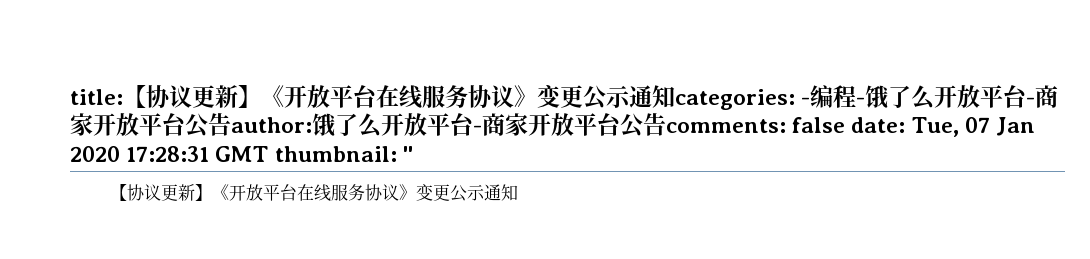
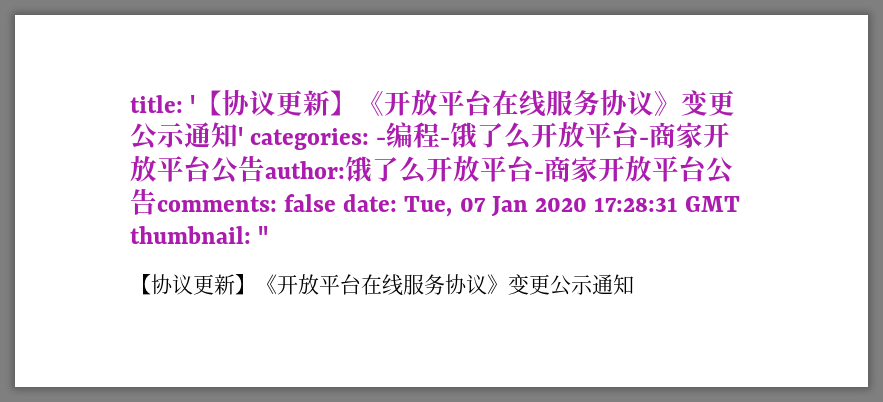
(123, 97) none -> [190,95,196,113] '
(675, 96) none -> [238,127,243,145] '

